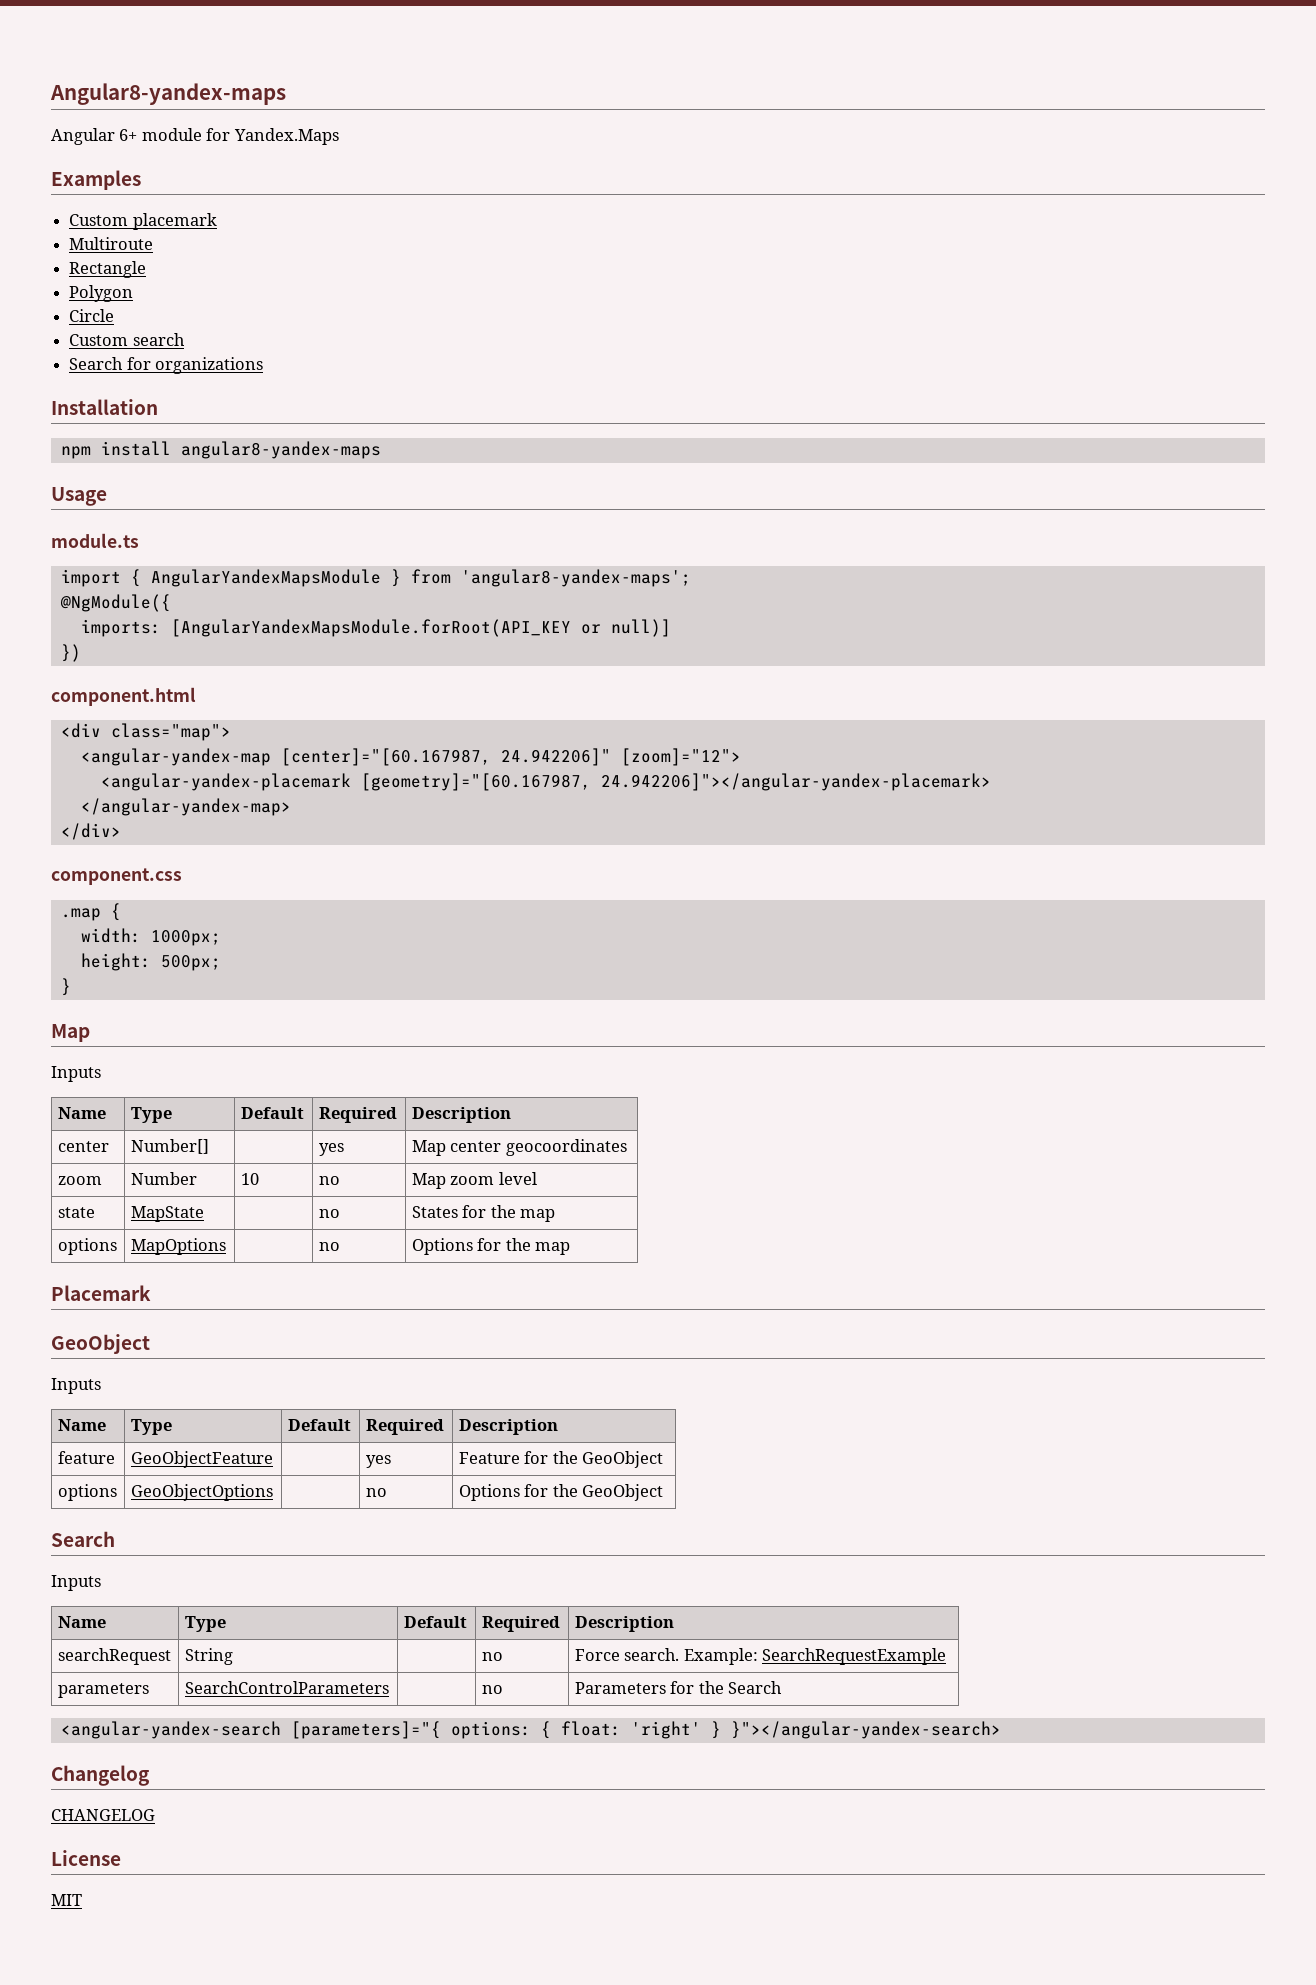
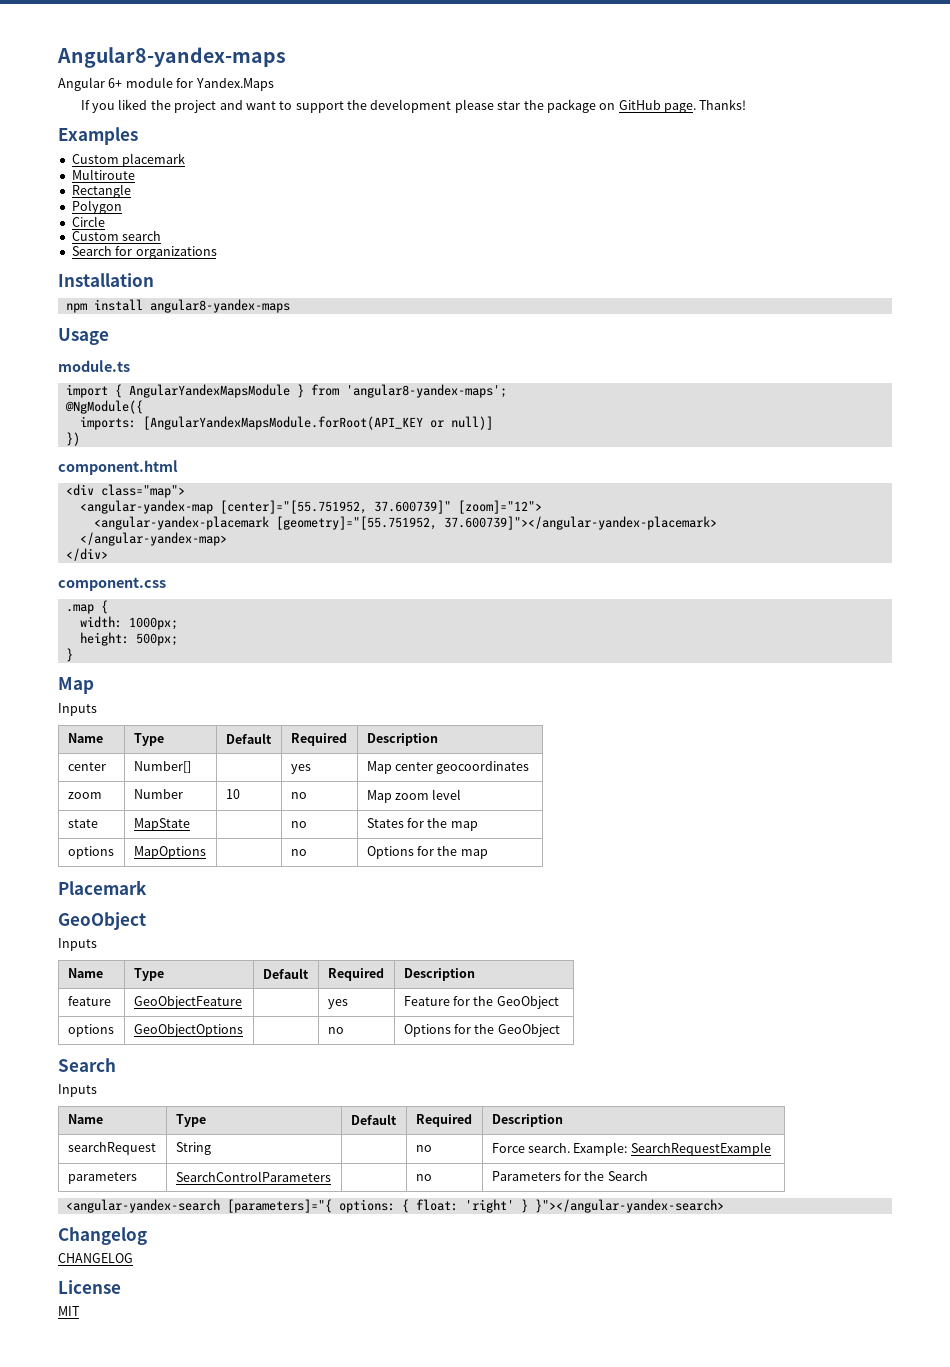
(339, 136) none -> [80,99,747,113] // If you liked the project and want to support the development please star the package on GitHub page. Thanks!
[280,748,611,766] [center]="[60.167987, 24.942206]" -> [219,500,451,514] [center]="[55.751952, 37.600739]"
[360,773,991,791] [geometry]="[60.167987, 24.942206]"></angular-yandex-placemark> -> [275,516,717,530] [geometry]="[55.751952, 37.600739]"></angular-yandex-placemark>

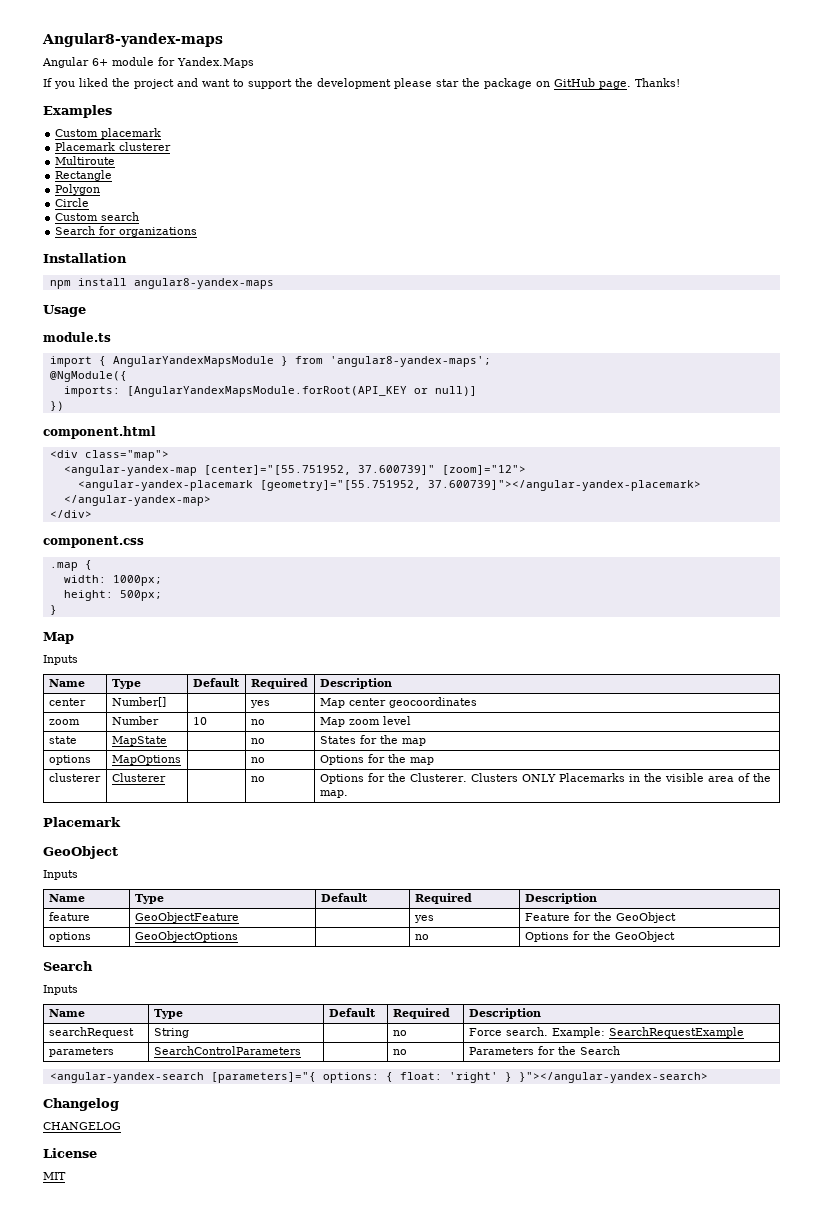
(186, 160) none -> [55,142,172,151] // Placemark clusterer
(488, 854) none -> [48,773,101,782] [111,773,166,782] [250,776,265,782] [319,773,771,784] [319,790,348,798] // clusterer | Clusterer | | no | Options for the Clusterer. Clusters ONLY Placemarks in the visible area of the map.

